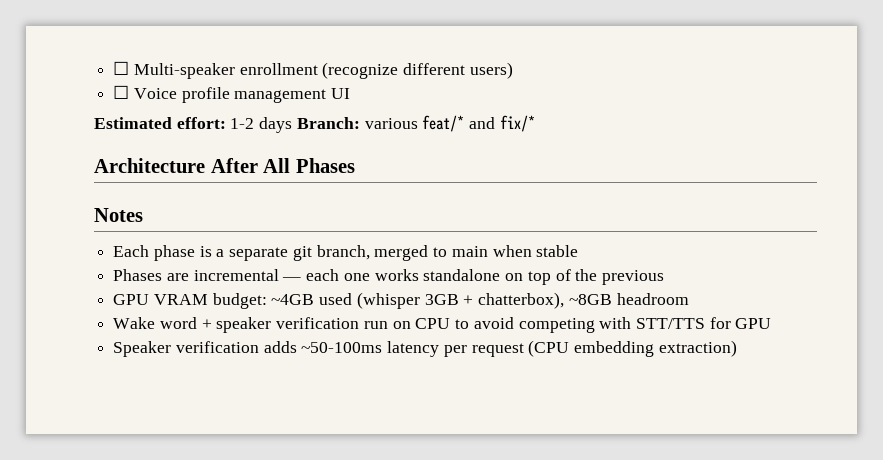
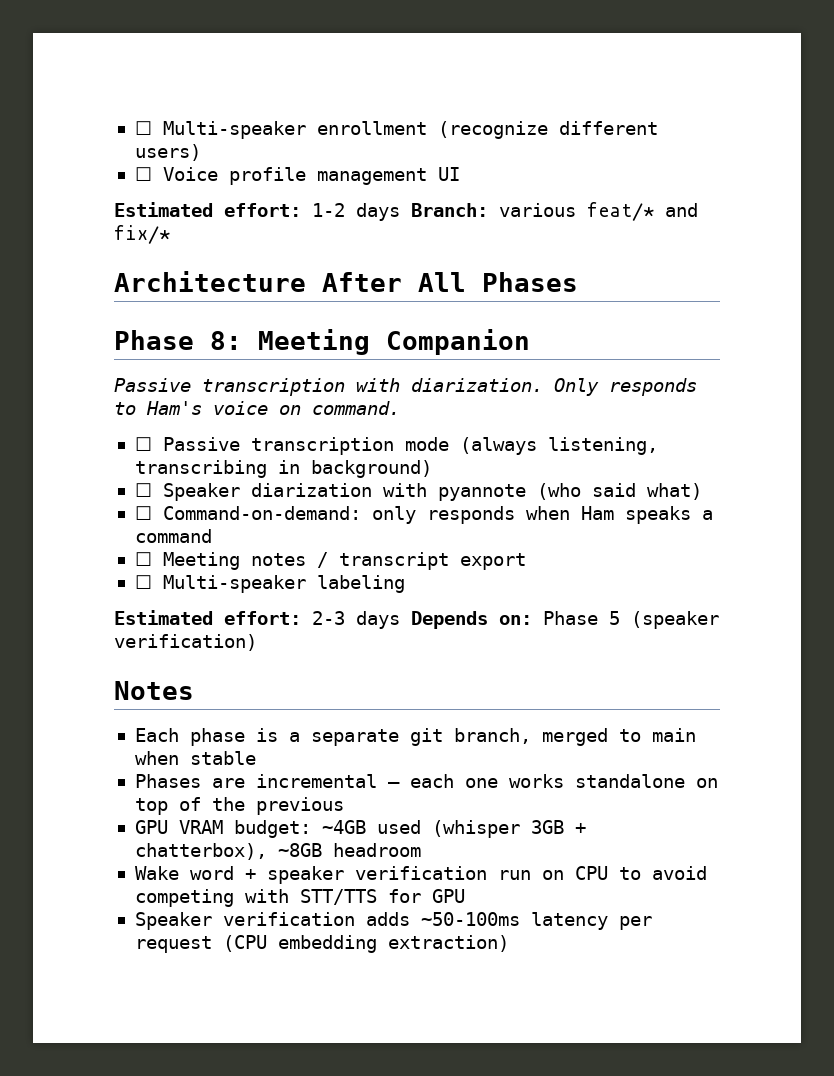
(355, 165) none -> [114,329,530,355] [114,378,697,396] [114,401,400,415] [134,437,658,455] [134,460,432,478] [134,483,702,501] [134,506,713,524] [134,529,212,543] [134,552,526,570] [134,575,405,593] [114,610,719,629] [114,634,257,651] // Phase 8: Meeting Companion // Passive transcription with diarization. Only responds to Ham's voice on command. // ☐ Passive transcription mode (always listening, transcribing in background) // ☐ Speaker diarization with pyannote (who said what) // ☐ Command-on-demand: only responds when Ham speaks a command // ☐ Meeting notes / transcript export // ☐ Multi-speaker labeling // Estimated effort: 2-3 days Depends on: Phase 5 (speaker verification)

